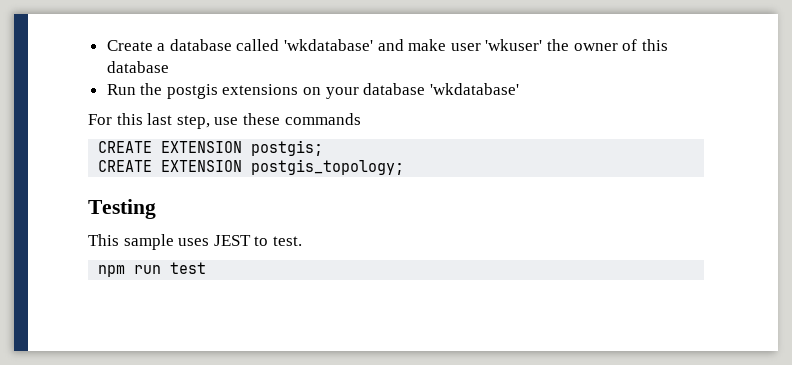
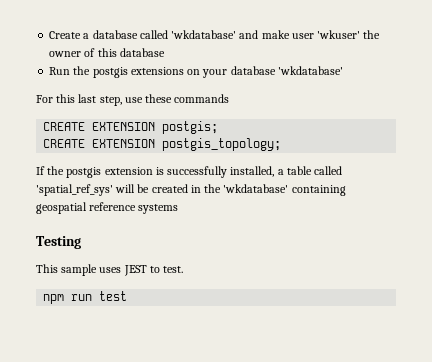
(405, 167) none -> [36,166,343,178] [36,184,346,196] [36,202,179,214] // If the postgis extension is successfully installed, a table called 'spatial_ref_sys' will be created in the 'wkdatabase' containing geospatial reference systems

